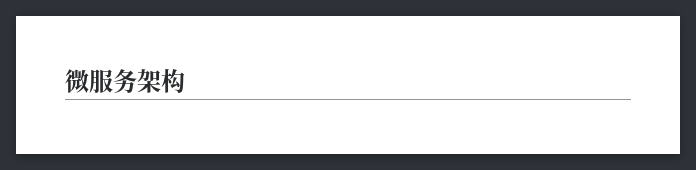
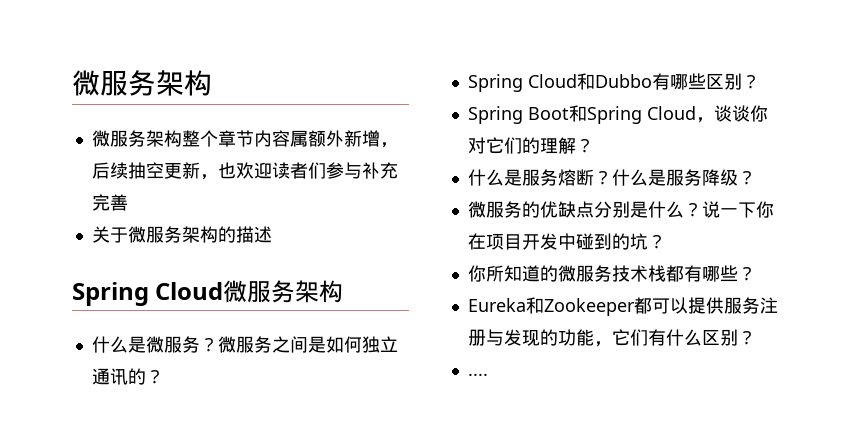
[65,69,185,94] 微服务架构 -> [72,70,212,96] [91,130,398,148] [91,162,398,180] [91,194,128,211] [91,226,272,243] [72,280,344,306] [91,336,398,353] [91,368,164,385] [467,73,760,92] [467,105,768,124] [467,137,594,154] [467,169,756,186] [467,201,774,218] [467,233,666,250] [467,265,756,282] [467,297,778,316] [467,329,756,347] [467,373,488,376] 微服务架构 // 微服务架构整个章节内容属额外新增，后续抽空更新，也欢迎读者们参与补充完善 // 关于微服务架构的描述 // Spring Cloud微服务架构 // 什么是微服务？微服务之间是如何独立通讯的？ // Spring Cloud和Dubbo有哪些区别？ // Spring Boot和Spring Cloud，谈谈你对它们的理解？ // 什么是服务熔断？什么是服务降级？ // 微服务的优缺点分别是什么？说一下你在项目开发中碰到的坑？ // 你所知道的微服务技术栈都有哪些？ // Eureka和Zookeeper都可以提供服务注册与发现的功能，它们有什么区别？ // ....

